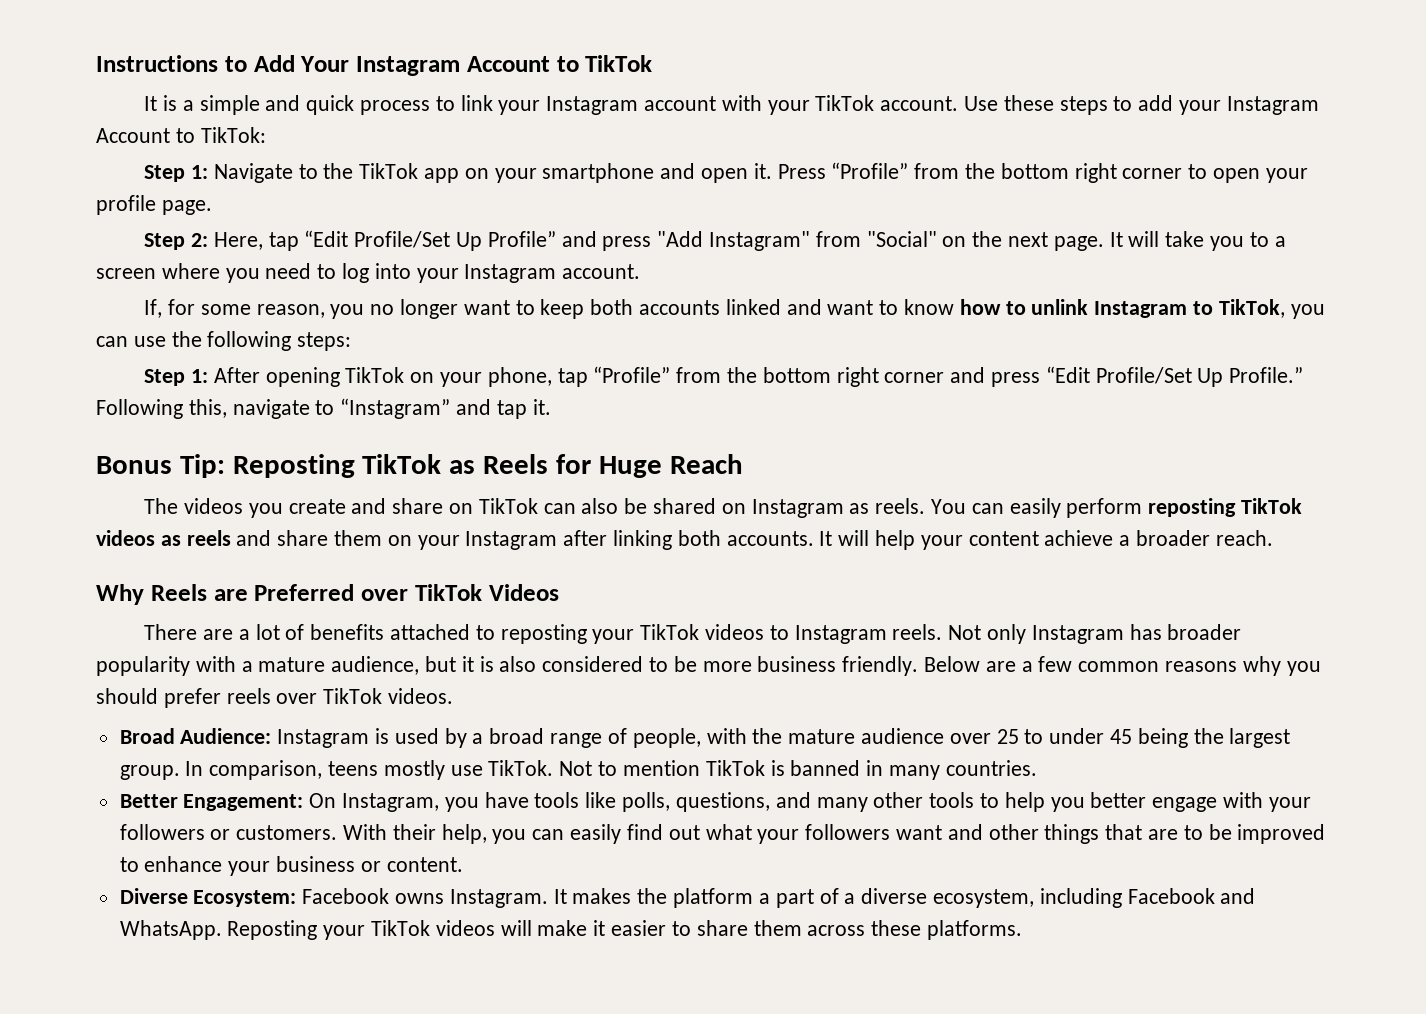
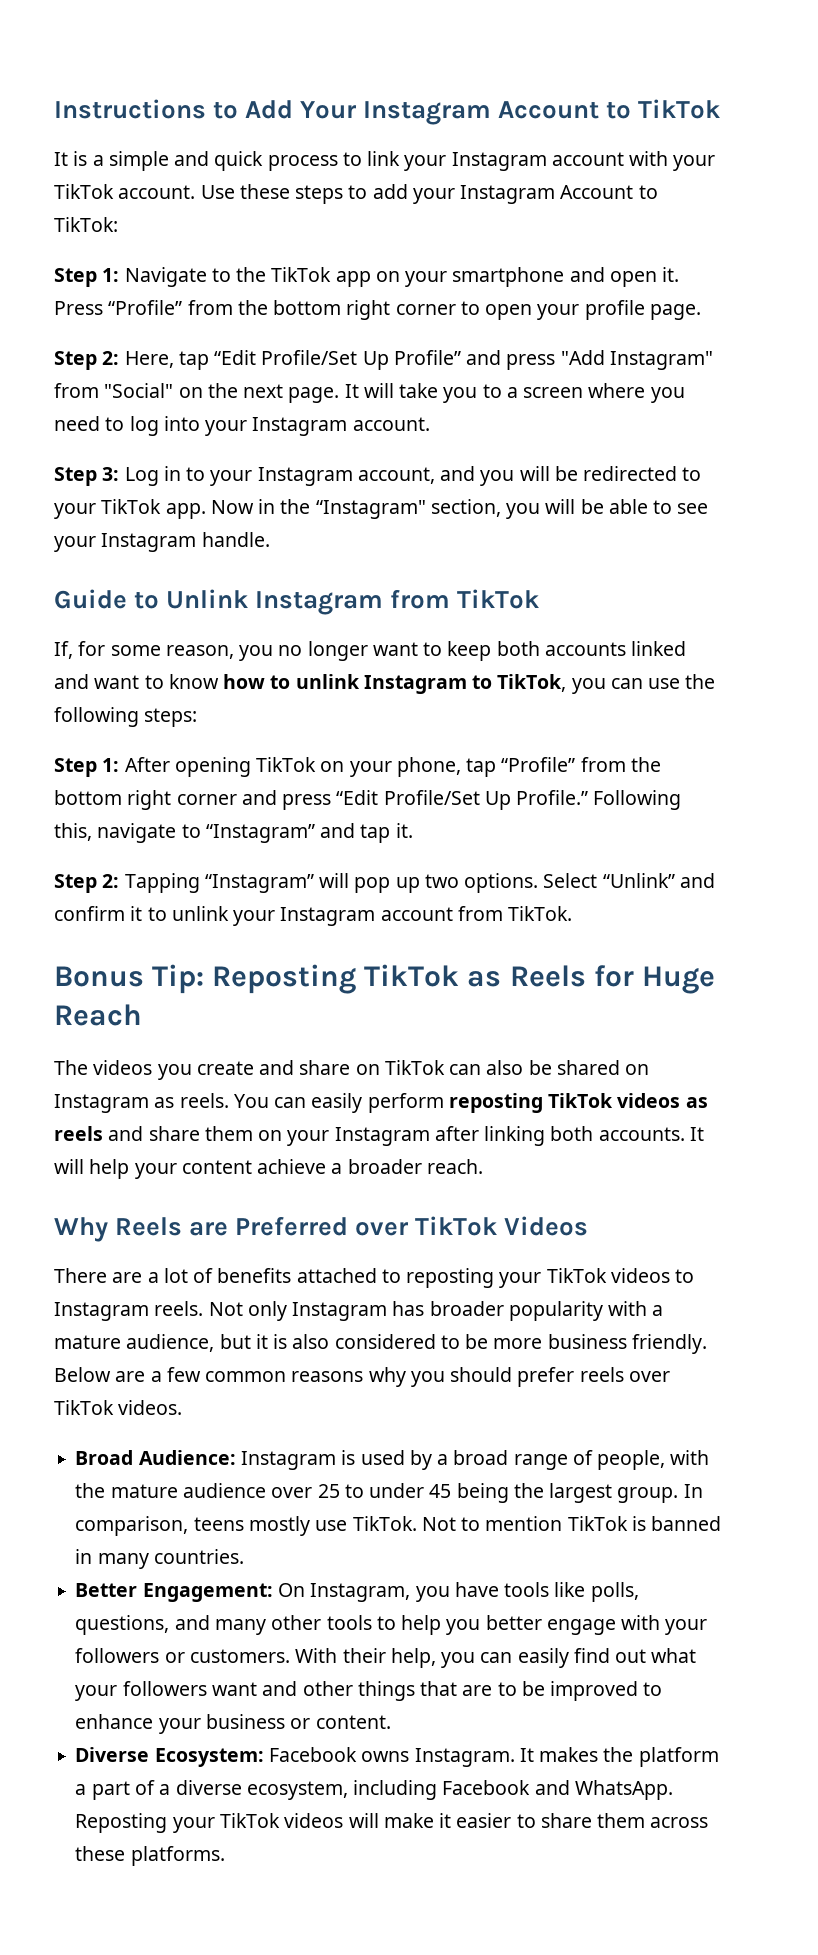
(641, 271) none -> [54,466,702,486] [54,499,709,519] [54,532,270,552] [54,589,540,615] // Step 3: Log in to your Instagram account, and you will be redirected to your TikTok app. Now in the “Instagram" section, you will be able to see your Instagram handle. // Guide to Unlink Instagram from TikTok
(551, 407) none -> [54,873,715,893] [54,906,573,926] // Step 2: Tapping “Instagram” will pop up two options. Select “Unlink” and confirm it to unlink your Instagram account from TikTok.

